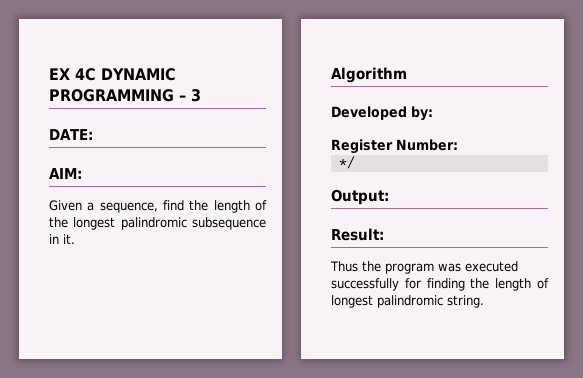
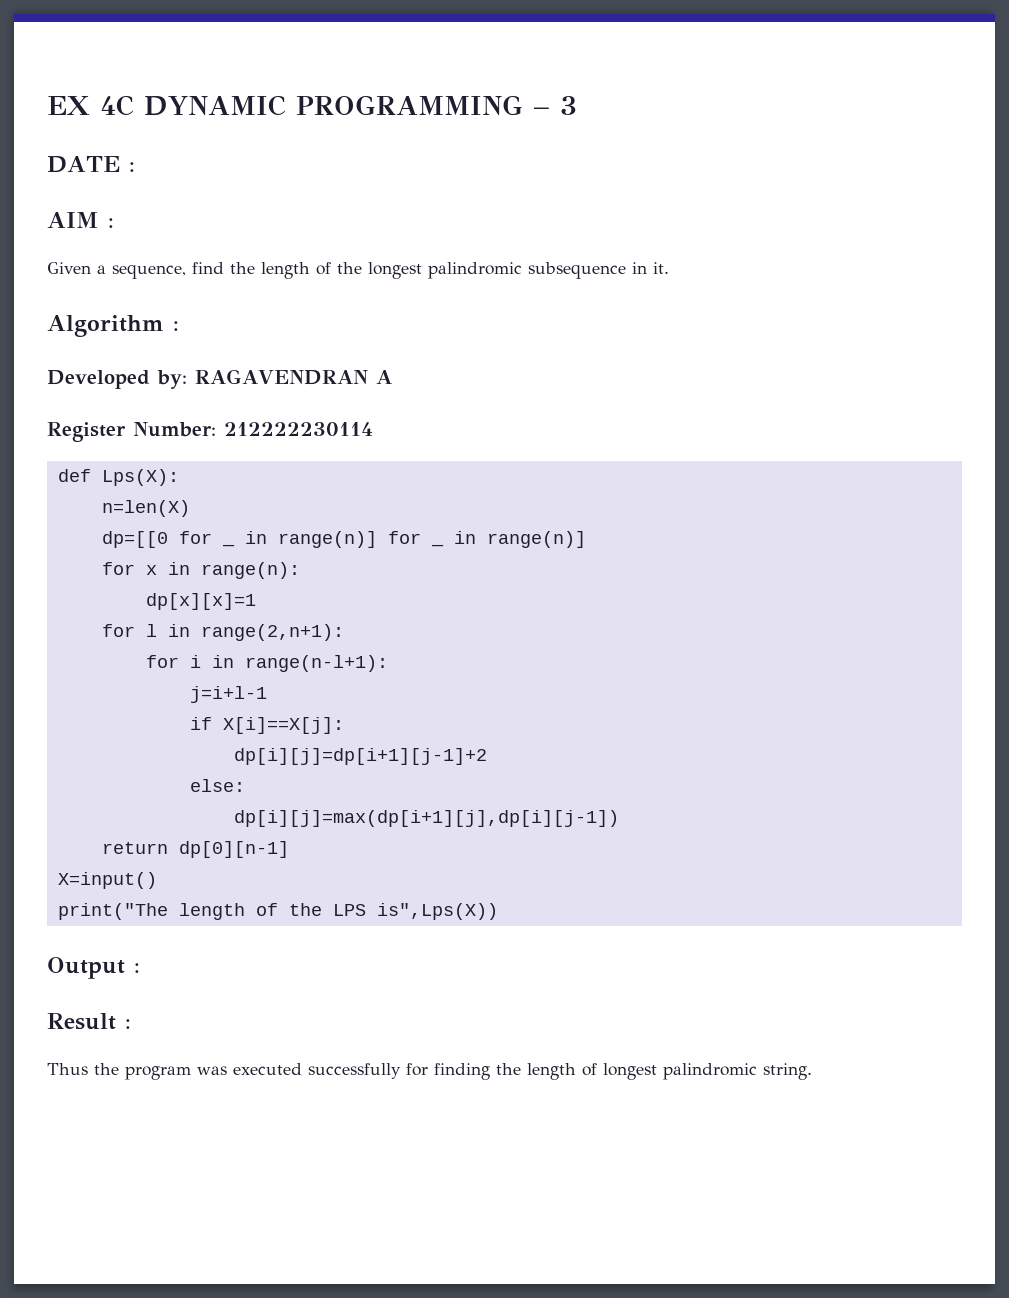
[49,129,93,140] [49,168,82,179] DATE: // AIM: -> [47,156,135,173] [47,212,114,228] DATE : // AIM :
(407, 75) none -> [173,321,179,331] :
(433, 113) none -> [195,369,392,385] RAGAVENDRAN A
[338,156,355,169] [331,189,389,205] [331,228,384,241] // */ // Output: // Result: -> [224,422,373,436] [57,469,179,486] [101,500,190,517] [101,531,212,548] [221,544,235,547] [244,531,421,548] [430,544,444,547] [453,531,586,548] [101,562,300,579] [145,593,256,610] [101,624,344,641] [145,655,388,672] [189,686,267,703] [189,717,344,734] [233,748,487,765] [189,779,245,792] [233,810,619,827] [101,841,289,858] [57,872,157,889] [57,903,498,920] [47,957,140,979] [47,1013,131,1030] 212222230114 // def Lps(X): // n=len(X) // dp=[[0 for _ in range(n)] for _ in range(n)] // for x in range(n): // dp[x][x]=1 // for l in range(2,n+1): // for i in range(n-l+1): // j=i+l-1 // if X[i]==X[j]: // dp[i][j]=dp[i+1][j-1]+2 // else: // dp[i][j]=max(dp[i+1][j],dp[i][j-1]) // return dp[0][n-1] // X=input() // print("The length of the LPS is",Lps(X)) // Output : // Result :

